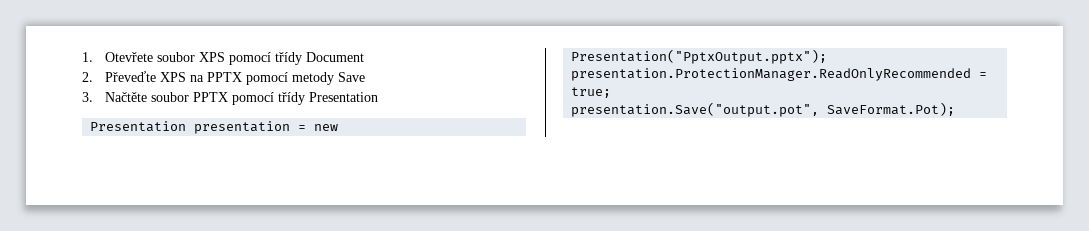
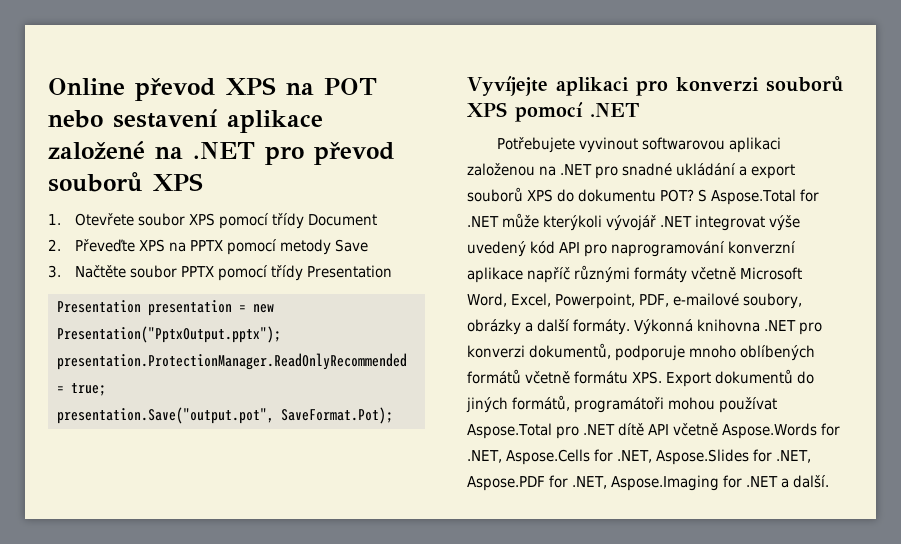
(82, 57) none -> [48,77,377,101] [48,109,323,133] [48,141,395,165] [48,172,203,192] Online převod XPS na POT nebo sestavení aplikace založené na .NET pro převod souborů XPS //
(956, 109) none -> [467,76,844,96] [467,102,639,122] [496,137,782,153] [467,163,796,179] [467,187,820,205] [467,213,801,231] [467,241,797,257] [467,265,803,283] [467,293,803,309] [467,319,823,335] [467,343,816,361] [467,369,815,387] [466,395,778,413] [467,423,841,439] [467,449,812,465] [467,475,830,491] // Vyvíjejte aplikaci pro konverzi souborů XPS pomocí .NET // Potřebujete vyvinout softwarovou aplikaci založenou na .NET pro snadné ukládání a export souborů XPS do dokumentu POT? S Aspose.Total for .NET může kterýkoli vývojář .NET integrovat výše uvedený kód API pro naprogramování konverzní aplikace napříč různými formáty včetně Microsoft Word, Excel, Powerpoint, PDF, e-mailové soubory, obrázky a další formáty. Výkonná knihovna .NET pro konverzi dokumentů, podporuje mnoho oblíbených formátů včetně formátu XPS. Export dokumentů do jiných formátů, programátoři mohou používat Aspose.Total pro .NET dítě API včetně Aspose.Words for .NET, Aspose.Cells for .NET, Aspose.Slides for .NET, Aspose.PDF for .NET, Aspose.Imaging for .NET a další.

